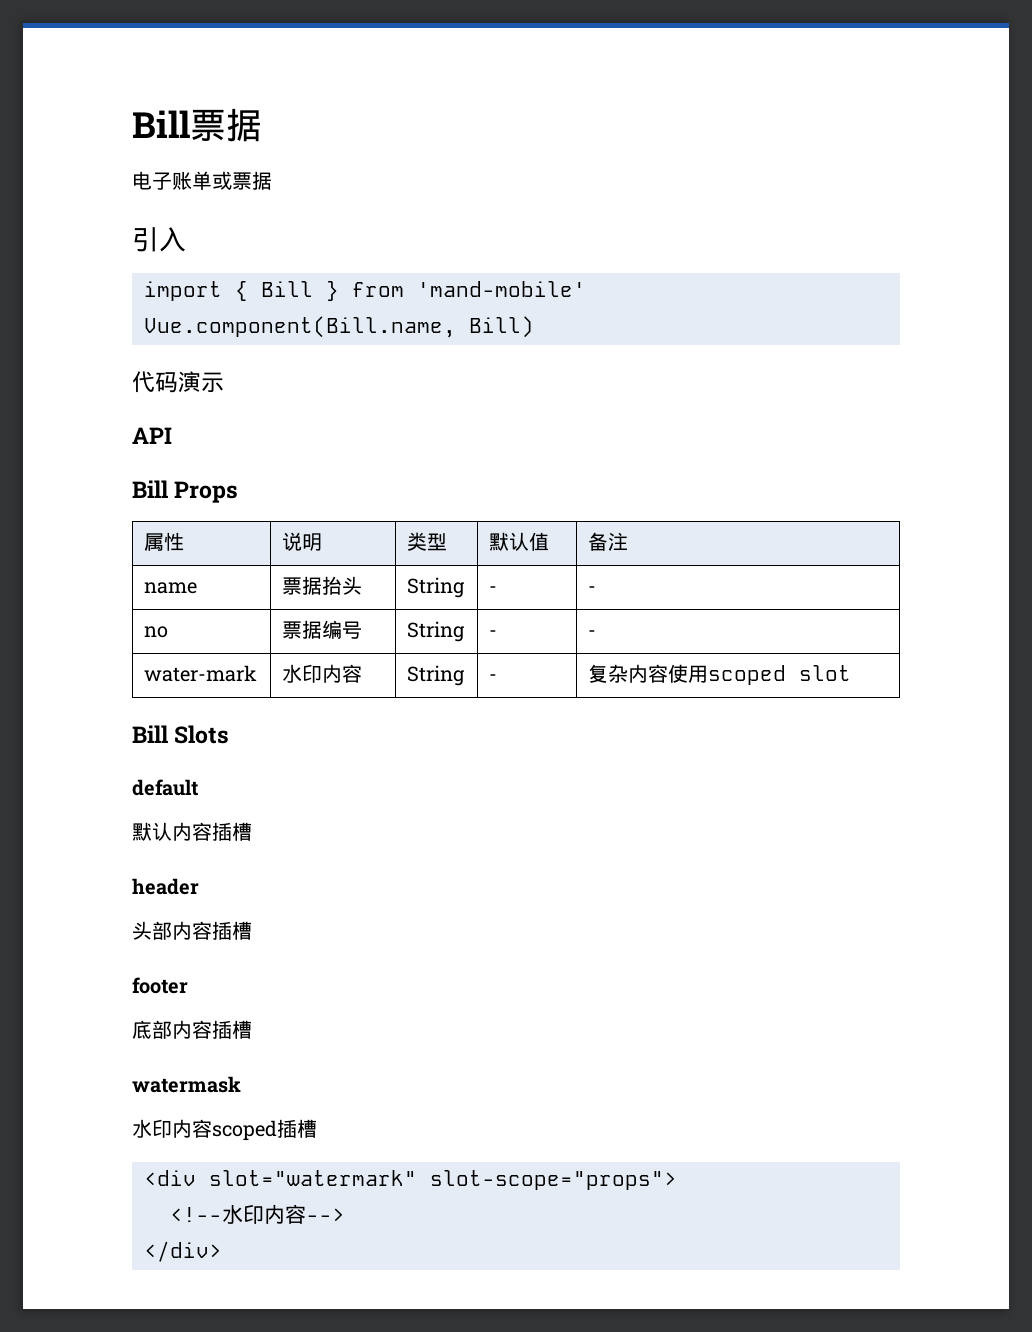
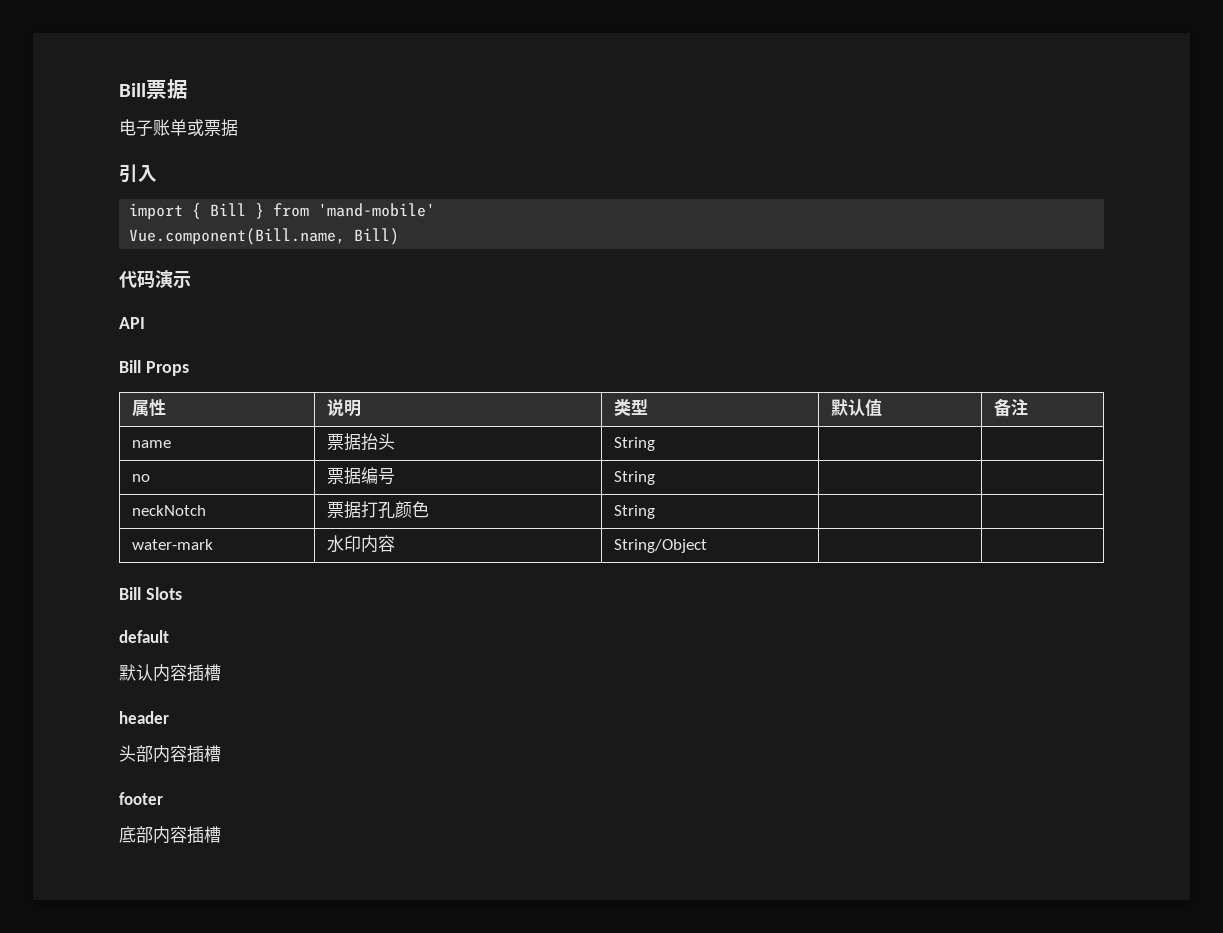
[489,586,498,593] [588,586,597,593] - | - -> (656, 444) |
[489,630,498,637] [588,630,597,637] [144,665,258,682] [282,664,363,683] [407,665,466,686] [489,674,498,681] [588,664,852,685] - | - // water-mark | 水印内容 | String | - | 复杂内容使用scoped slot -> [132,505,207,516] [327,501,430,519] [614,505,656,519] [132,539,214,550] [327,535,396,553] [614,539,708,553] | // neckNotch | 票据打孔颜色 | String | | // water-mark | 水印内容 | String/Object | |
[132,1076,241,1093] [132,1119,317,1141] [144,1170,677,1190] [170,1204,345,1224] [144,1241,222,1262] // watermask // 水印内容scoped插槽 // <div slot="watermark" slot-scope="props"> // <!--水印内容--> // </div> -> (221, 834) none

